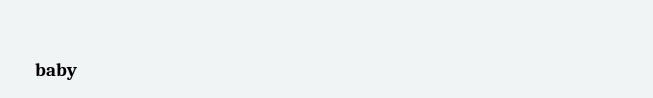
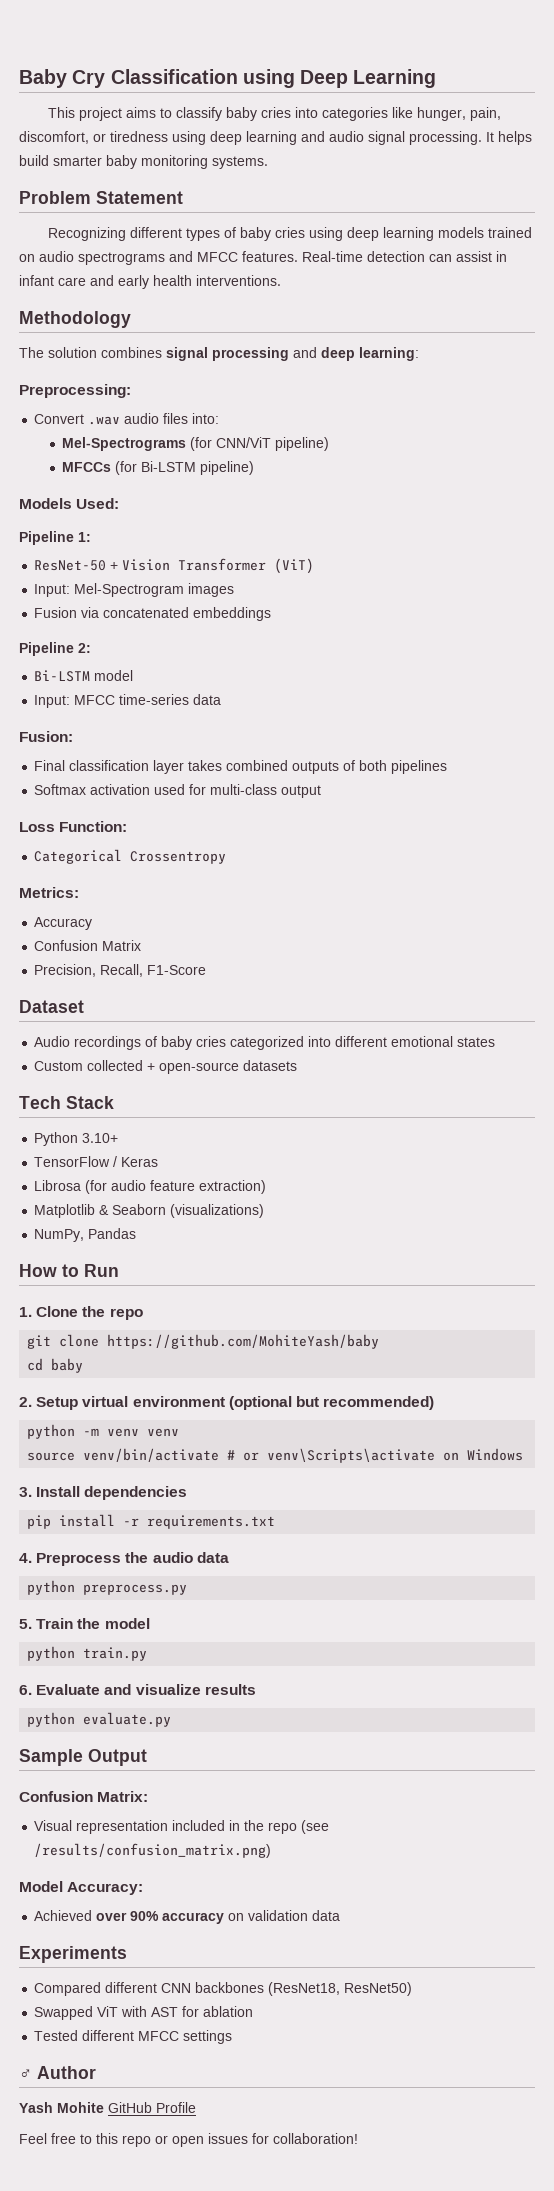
[35,63,77,80] baby -> [19,69,437,88] [48,107,502,121] [19,131,532,145] [19,155,268,169] [19,191,183,204] [48,227,533,241] [19,251,507,265] [19,275,281,289] [19,311,131,328] [19,347,419,361] [19,384,131,398] [34,413,220,425] [62,437,330,451] [62,461,255,475] [19,498,120,509] [19,531,91,545] [34,558,315,574] [34,583,235,597] [34,607,272,621] [19,642,91,656] [34,670,134,682] [34,694,222,708] [19,731,73,742] [34,760,448,774] [34,784,322,798] [19,821,128,832] [34,849,227,864] [19,887,79,898] [34,917,93,930] [34,940,142,951] [34,964,207,977] [19,1000,84,1013] [34,1036,496,1050] [34,1060,298,1074] [19,1096,114,1109] [34,1132,119,1146] [34,1156,159,1167] [34,1180,267,1194] [34,1204,265,1218] [34,1228,137,1242] [19,1264,119,1277] [19,1306,143,1320] [27,1334,380,1349] [27,1358,84,1373] [19,1396,435,1410] [27,1424,180,1439] [27,1448,524,1463] [19,1486,188,1500] [27,1514,276,1529] [19,1552,229,1566] [27,1580,188,1595] [19,1618,150,1629] [27,1646,148,1661] [19,1684,256,1695] [27,1712,172,1727] [19,1749,147,1766] [19,1791,149,1802] [34,1820,330,1834] [34,1843,272,1858] [19,1881,144,1895] [34,1910,341,1924] [19,1946,127,1963] [34,1982,413,1996] [34,2006,254,2020] [34,2030,233,2044] [19,2066,96,2079] [19,2102,196,2113] [19,2133,358,2147] Baby Cry Classification using Deep Learning // This project aims to classify baby cries into categories like hunger, pain, discomfort, or tiredness using deep learning and audio signal processing. It helps build smarter baby monitoring systems. // Problem Statement // Recognizing different types of baby cries using deep learning models trained on audio spectrograms and MFCC features. Real-time detection can assist in infant care and early health interventions. // Methodology // The solution combines signal processing and deep learning: // Preprocessing: // Convert .wav audio files into: // Mel-Spectrograms (for CNN/ViT pipeline) // MFCCs (for Bi-LSTM pipeline) // Models Used: // Pipeline 1: // ResNet-50 + Vision Transformer (ViT) // Input: Mel-Spectrogram images // Fusion via concatenated embeddings // Pipeline 2: // Bi-LSTM model // Input: MFCC time-series data // Fusion: // Final classification layer takes combined outputs of both pipelines // Softmax activation used for multi-class output // Loss Function: // Categorical Crossentropy // Metrics: // Accuracy // Confusion Matrix // Precision, Recall, F1-Score // Dataset // Audio recordings of baby cries categorized into different emotional states // Custom collected + open-source datasets // Tech Stack // Python 3.10+ // TensorFlow / Keras // Librosa (for audio feature extraction) // Matplotlib & Seaborn (visualizations) // NumPy, Pandas // How to Run // 1. Clone the repo // git clone https://github.com/MohiteYash/baby // cd baby // 2. Setup virtual environment (optional but recommended) // python -m venv venv // source venv/bin/activate # or venv\Scripts\activate on Windows // 3. Install dependencies // pip install -r requirements.txt // 4. Preprocess the audio data // python preprocess.py // 5. Train the model // python train.py // 6. Evaluate and visualize results // python evaluate.py // Sample Output // Confusion Matrix: // Visual representation included in the repo (see /results/confusion_matrix.png) // Model Accuracy: // Achieved over 90% accuracy on validation data // Experiments // Compared different CNN backbones (ResNet18, ResNet50) // Swapped ViT with AST for ablation // Tested different MFCC settings // ♂ Author // Yash Mohite GitHub Profile // Feel free to this repo or open issues for collaboration!

